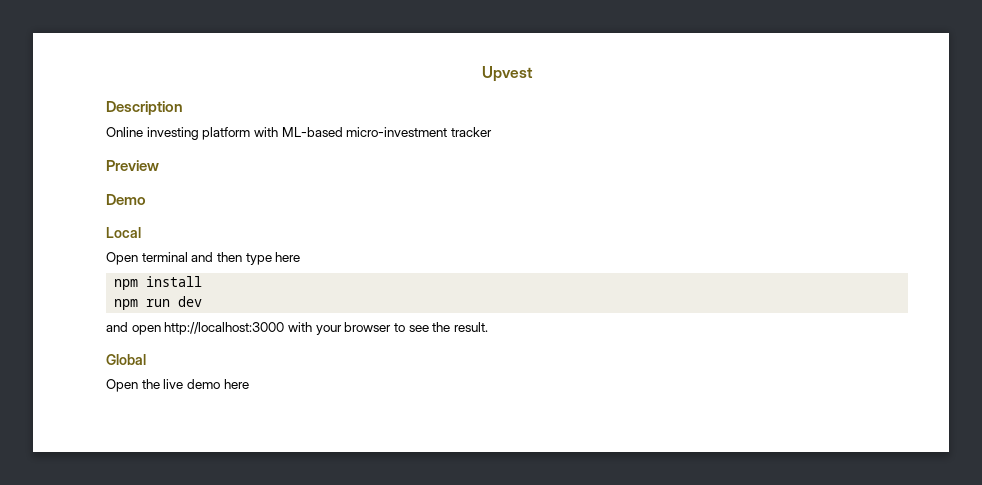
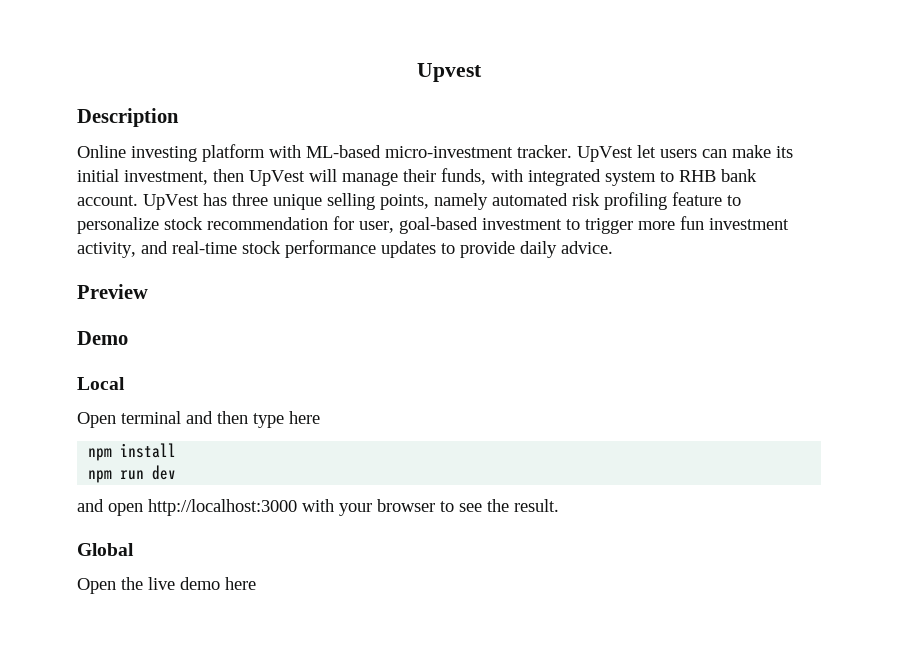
[450,127,492,137] tracker -> [517,145,793,162] [77,168,757,186] [77,192,741,210] [77,216,789,234] [77,240,613,258] tracker. UpVest let users can make its initial investment, then UpVest will manage their funds, with integrated system to RHB bank account. UpVest has three unique selling points, namely automated risk profiling feature to personalize stock recommendation for user, goal-based investment to trigger more fun investment activity, and real-time stock performance updates to provide daily advice.

